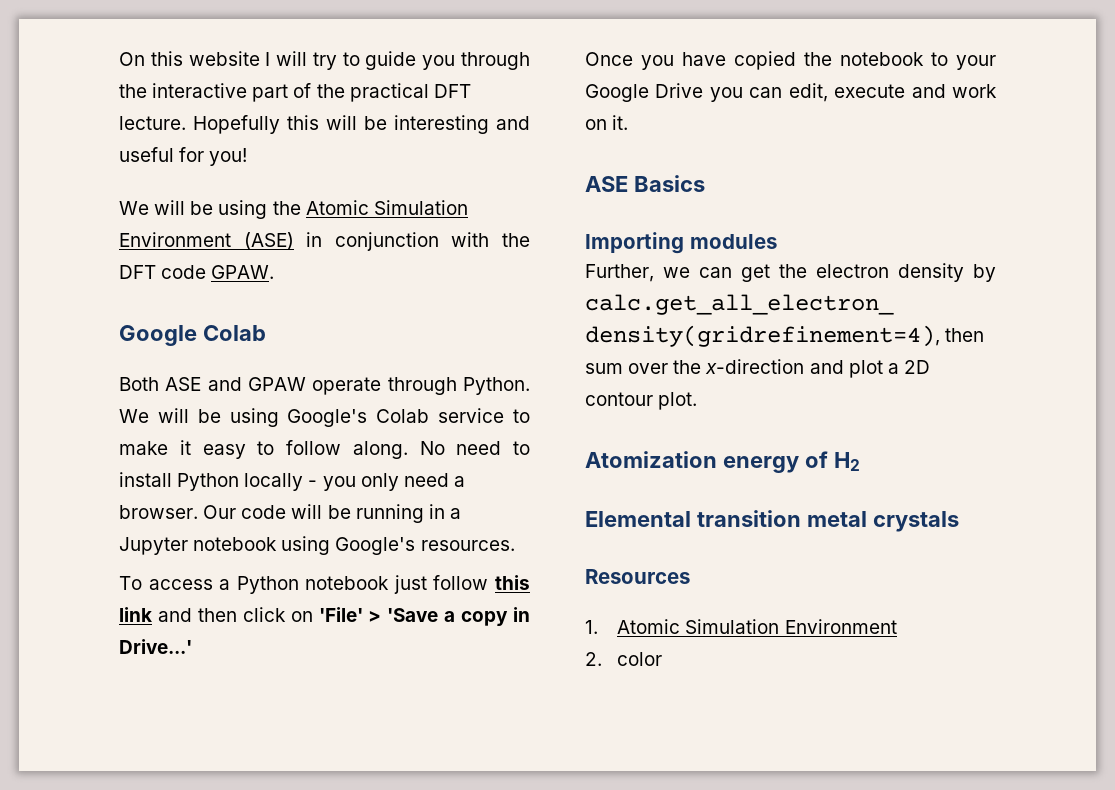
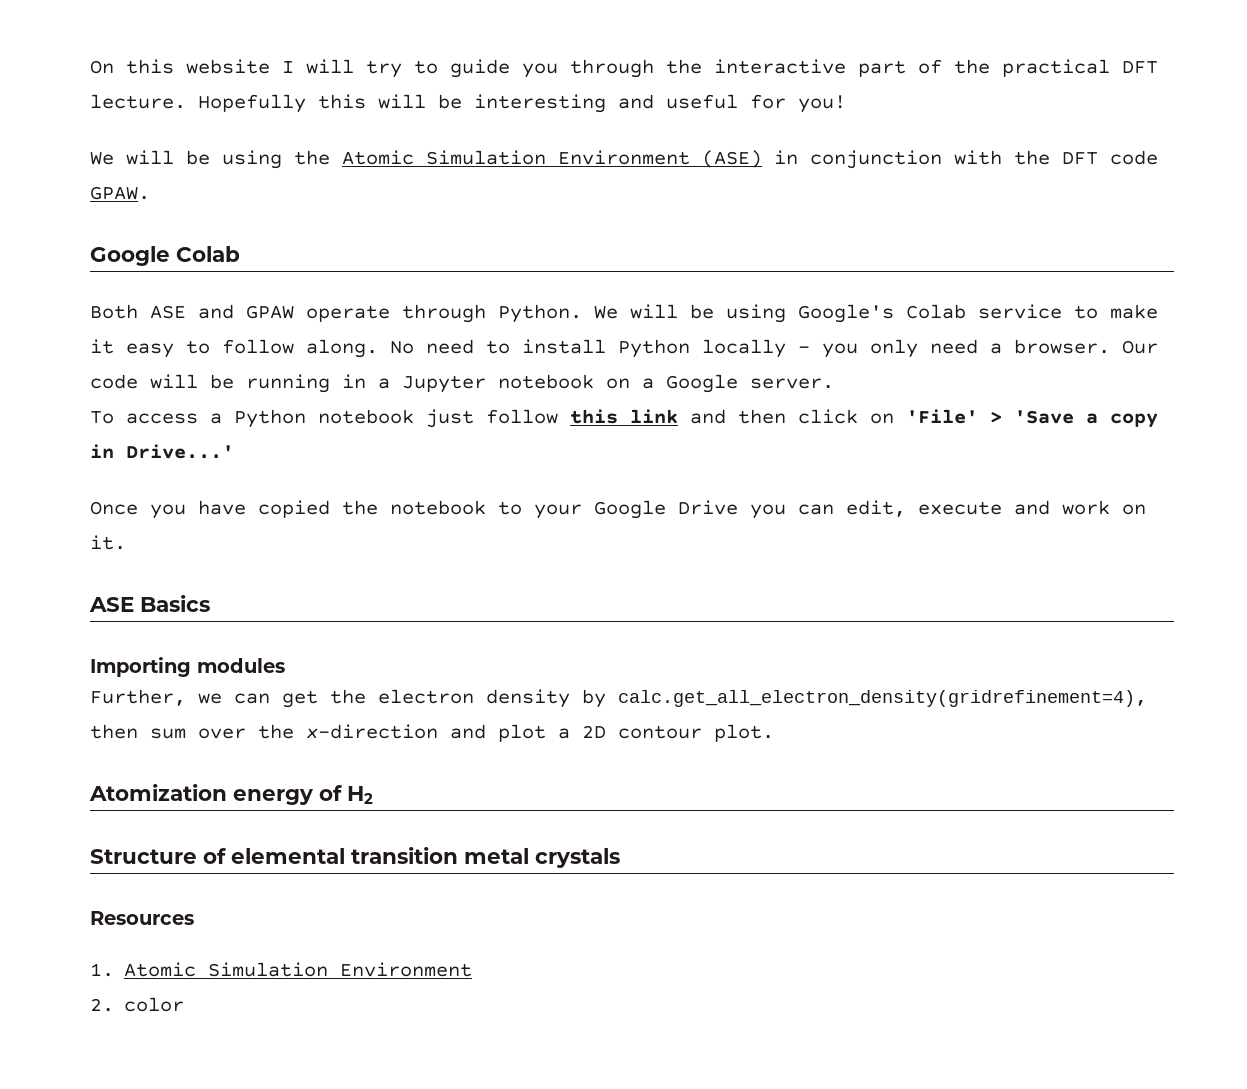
[281,536,515,555] using Google's resources. -> [606,374,834,393] on a Google server.
[585,511,691,527] Elemental -> [90,848,345,864] Structure of elemental

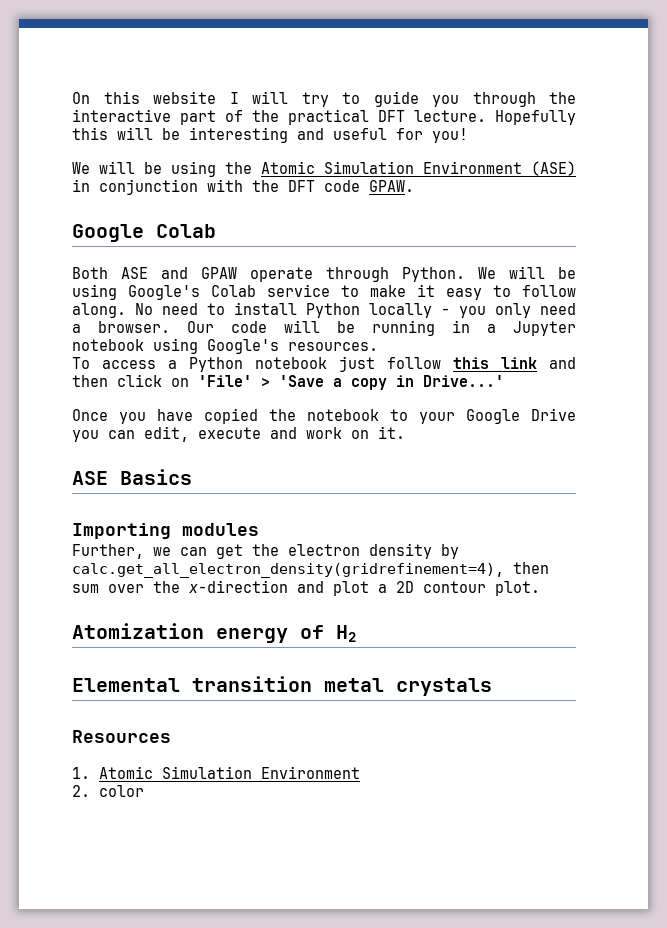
[606,374,834,393] on a Google server. -> [153,338,378,354] using Google's resources.
[90,848,345,864] Structure of elemental -> [72,678,180,692] Elemental

